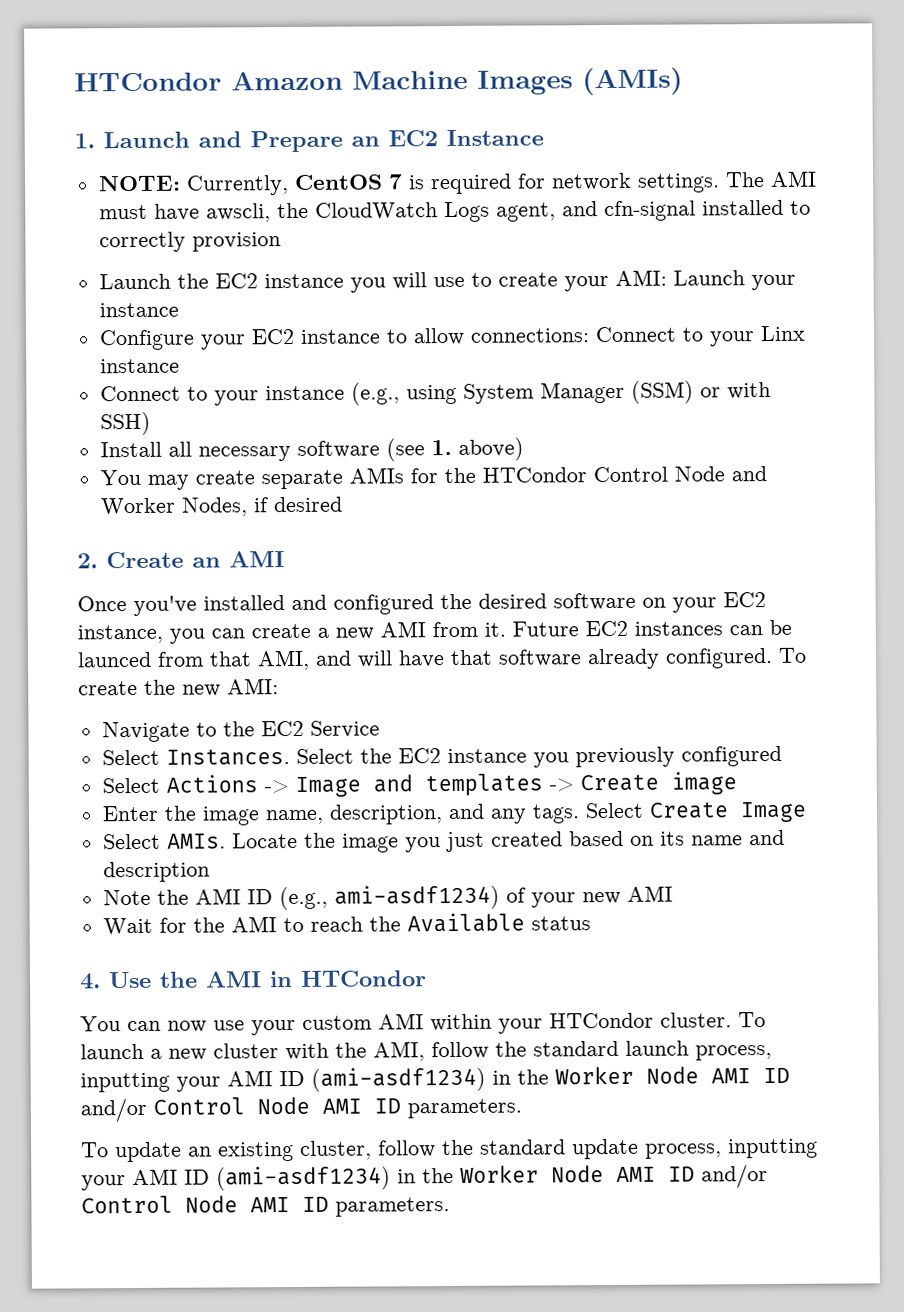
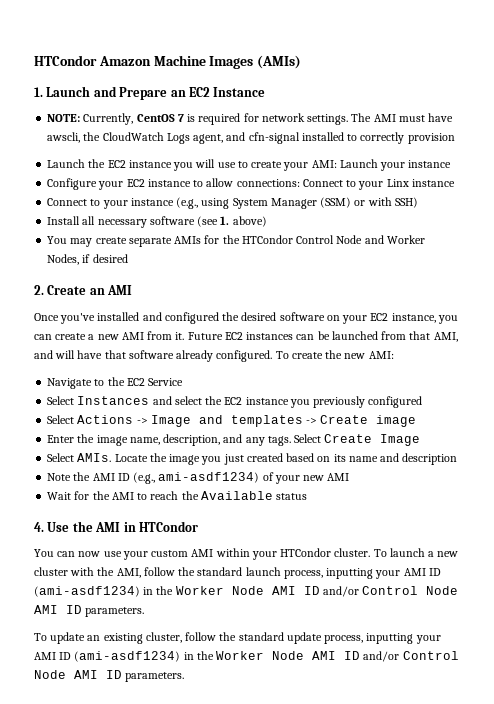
[77,651,152,668] launced -> [331,331,378,340] launched
[165,748,354,766] Instances. Select -> [77,396,202,405] Instances and select

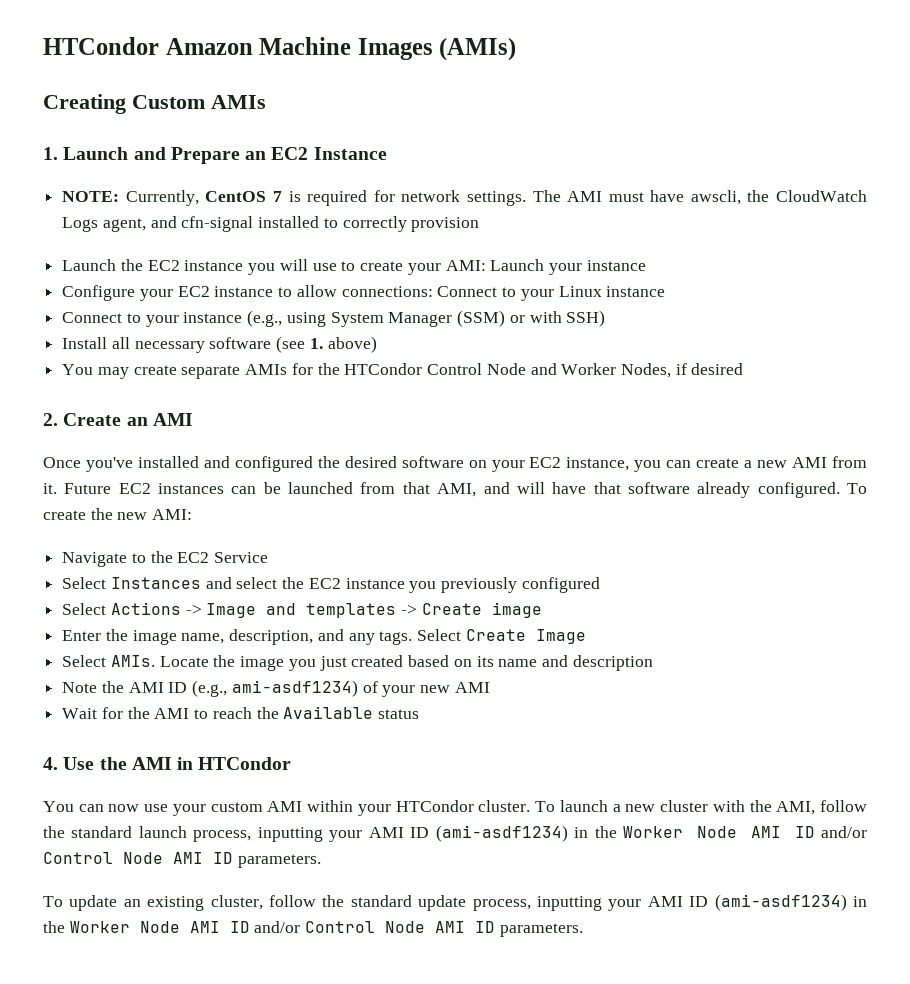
(302, 62) none -> [43,94,266,114] // Creating Custom AMIs
[386,179,409,187] Linx -> [558,286,602,297] Linux

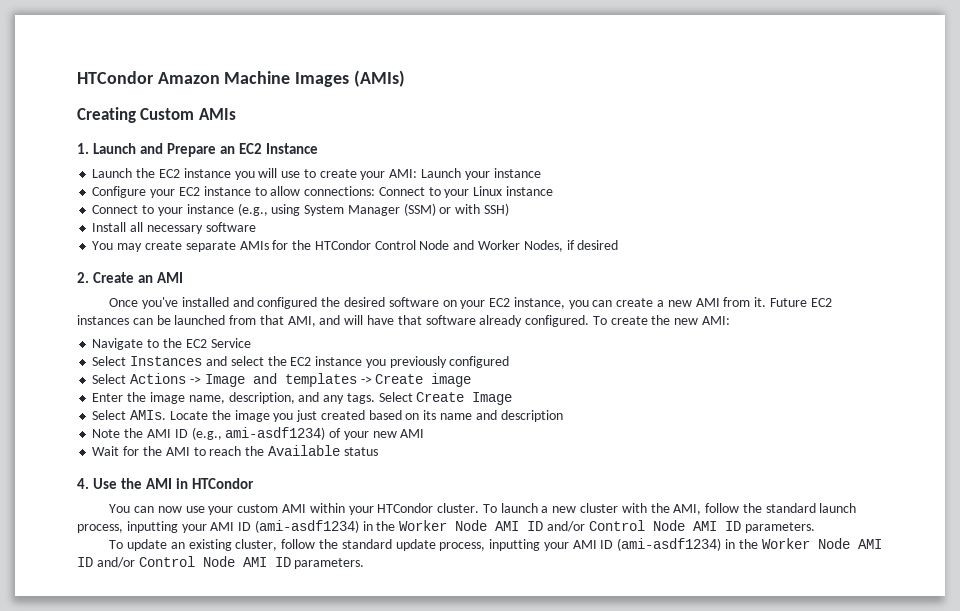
[62,190,868,206] [62,216,480,232] // NOTE: Currently, CentOS 7 is required for network settings. The AMI must have awscli, the CloudWatch Logs agent, and cfn-signal installed to correctly provision -> (319, 148) none
[276,336,377,353] (see 1. above) -> (256, 227) none

